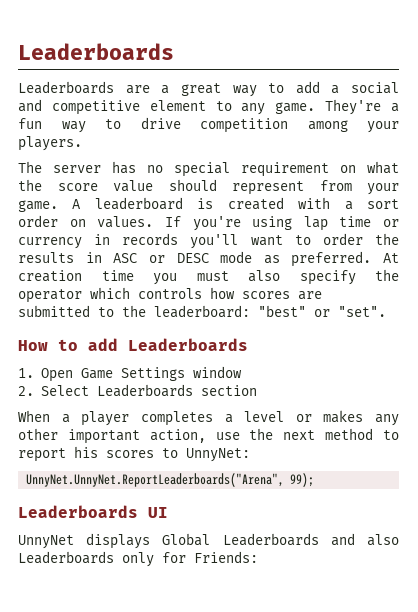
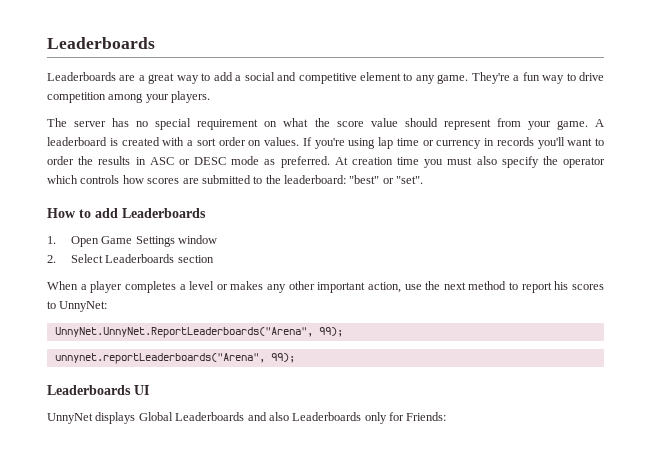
(315, 480) none -> [54,353,295,364] // unnynet.reportLeaderboards("Arena", 99);

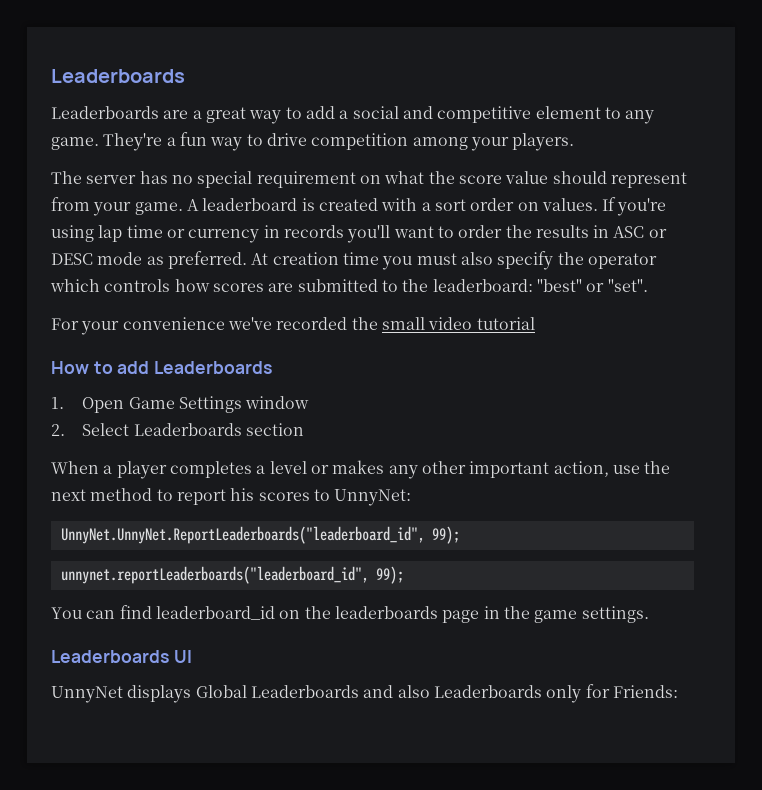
(424, 180) none -> [51,317,535,335] // For your convenience we've recorded the small video tutorial
[54,327,343,338] [54,353,295,364] UnnyNet.UnnyNet.ReportLeaderboards("Arena", 99); // unnynet.reportLeaderboards("Arena", 99); -> [60,526,460,544] [60,566,404,584] [51,605,649,623] UnnyNet.UnnyNet.ReportLeaderboards("leaderboard_id", 99); // unnynet.reportLeaderboards("leaderboard_id", 99); // You can find leaderboard_id on the leaderboards page in the game settings.

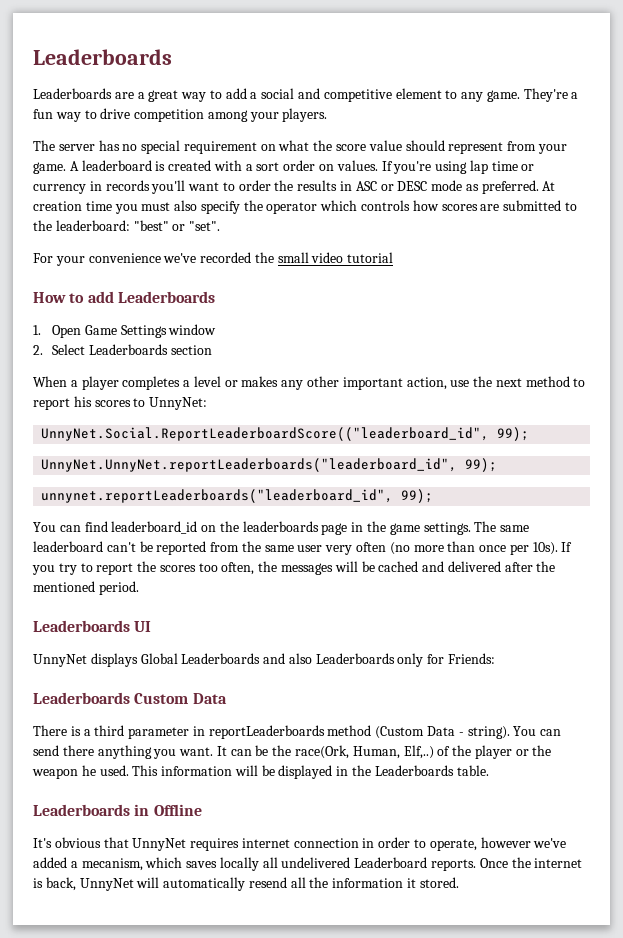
[60,526,425,544] UnnyNet.UnnyNet.ReportLeaderboards("leaderboard_id", -> [41,427,530,441] [41,458,458,472] UnnyNet.Social.ReportLeaderboardScore(("leaderboard_id", 99); // UnnyNet.UnnyNet.reportLeaderboards("leaderboard_id",
(649, 614) none -> [474,521,530,532] [33,541,573,555] [32,561,556,575] [33,581,139,595] The same leaderboard can't be reported from the same user very often (no more than once per 10s). If you try to report the scores too often, the messages will be cached and delivered after the mentioned period.
(678, 691) none -> [33,692,227,704] [33,725,562,739] [33,745,552,759] [32,765,489,779] [33,804,202,816] [33,837,567,851] [33,857,583,871] [33,877,459,891] // Leaderboards Custom Data // There is a third parameter in reportLeaderboards method (Custom Data - string). You can send there anything you want. It can be the race(Ork, Human, Elf,..) of the player or the weapon he used. This information will be displayed in the Leaderboards table. // Leaderboards in Offline // It's obvious that UnnyNet requires internet connection in order to operate, however we've added a mecanism, which saves locally all undelivered Leaderboard reports. Once the internet is back, UnnyNet will automatically resend all the information it stored.

